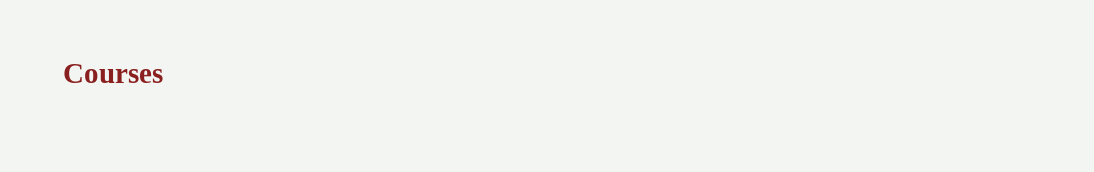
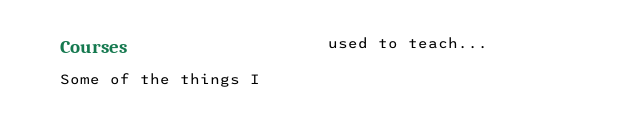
(163, 73) none -> [60,73,260,87] [328,37,488,49] // Some of the things I used to teach...

